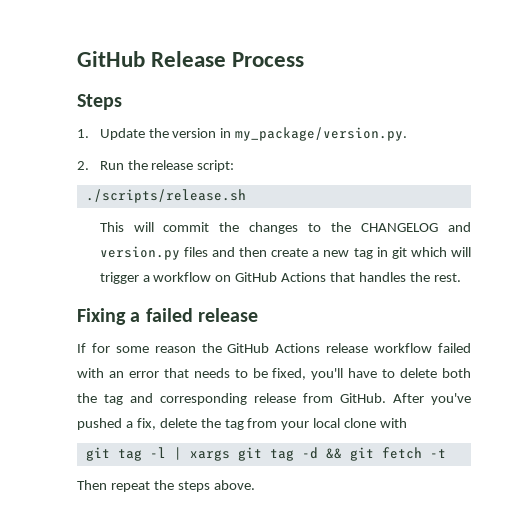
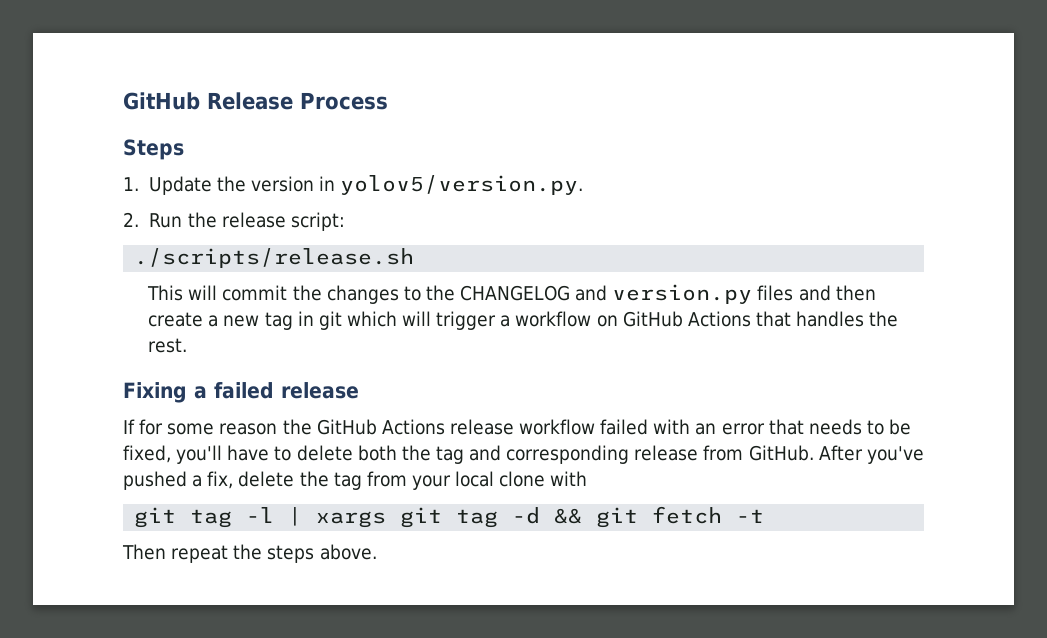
[235,127,408,141] my_package/version.py. -> [340,175,584,195] yolov5/version.py.

